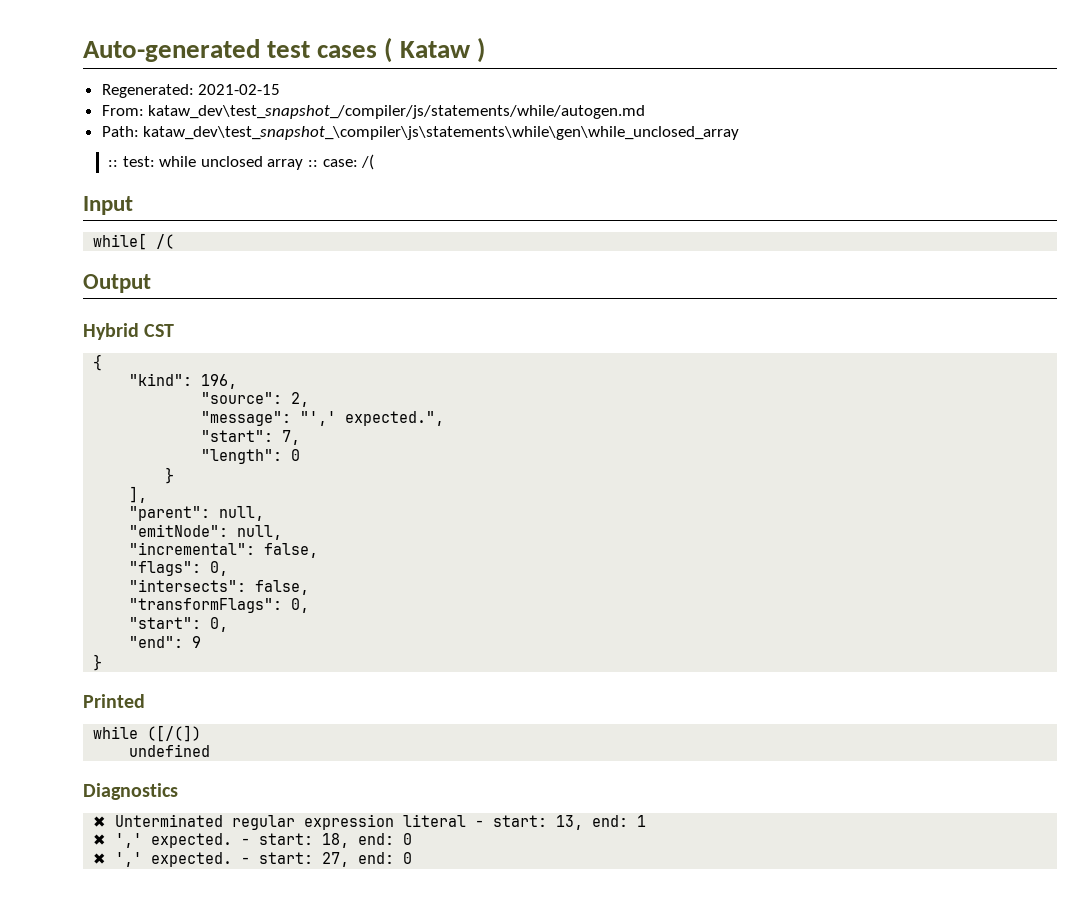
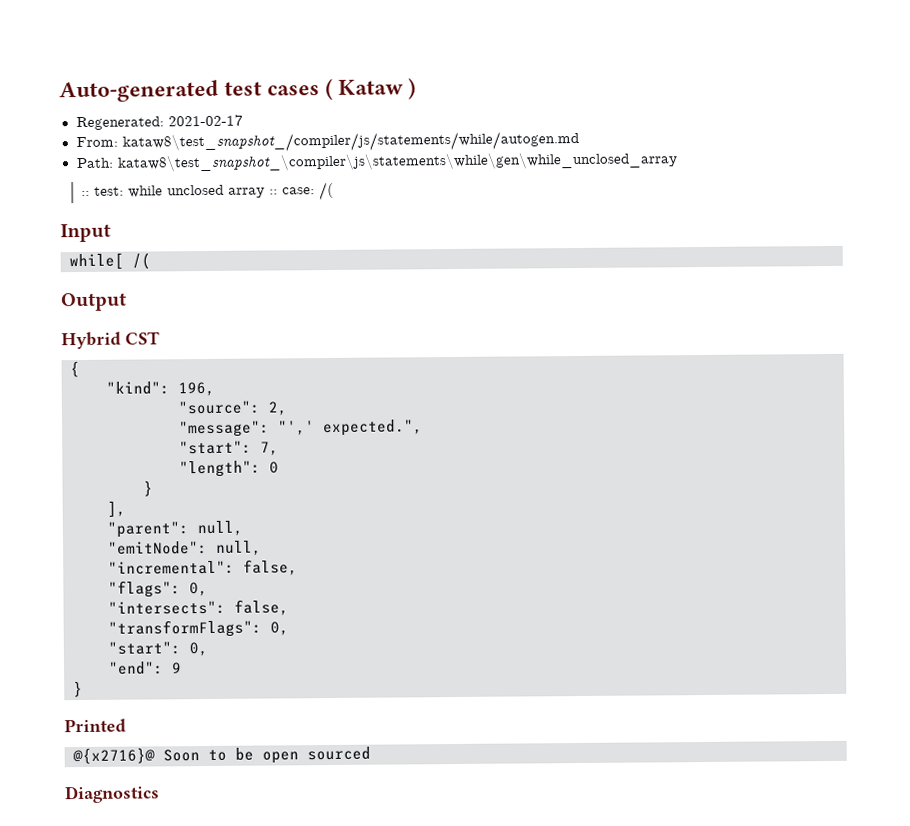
[198,84,281,95] 2021-02-15 -> [167,114,243,127] 2021-02-17
[148,105,646,119] kataw_dev\test_snapshot_/compiler/js/statements/while/autogen.md -> [121,130,579,153] kataw8\test_snapshot_/compiler/js/statements/while/autogen.md
[143,126,740,140] kataw_dev\test_snapshot_\compiler\js\statements\while\gen\while_unclosed_array -> [116,151,678,172] kataw8\test_snapshot_\compiler\js\statements\while\gen\while_unclosed_array
[93,725,202,742] [129,744,211,757] [83,783,178,800] [93,814,647,830] [93,833,413,848] [93,852,413,867] while ([/(]) // undefined // Diagnostics // ✖ Unterminated regular expression literal - start: 13, end: 1 // ✖ ',' expected. - start: 18, end: 0 // ✖ ',' expected. - start: 27, end: 0 -> [72,746,371,765] [64,785,160,804] @{x2716}@ Soon to be open sourced // Diagnostics

